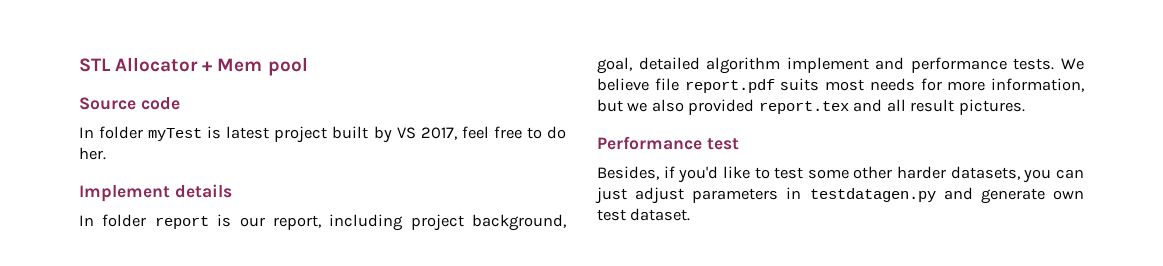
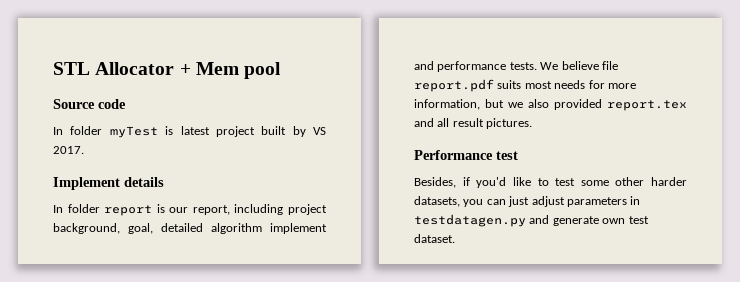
[420,126,567,140] [79,147,106,160] 2017, feel free to do her. -> [53,146,84,154] 2017.

